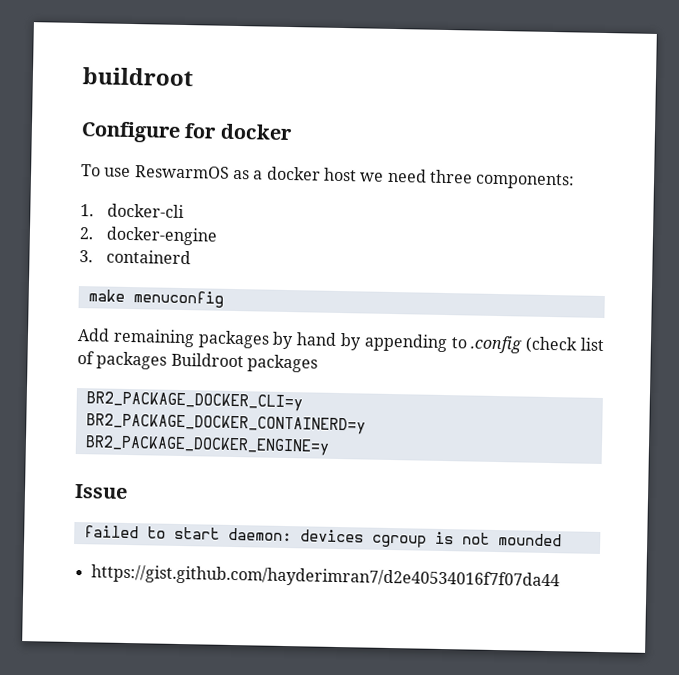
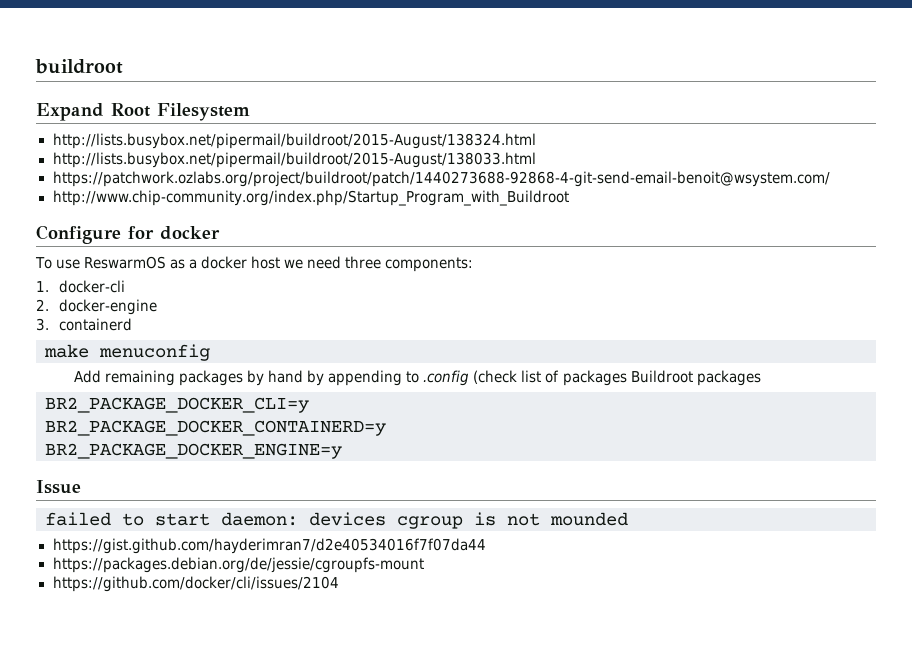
(194, 77) none -> [36,103,250,121] [52,133,536,149] [52,152,536,168] [52,171,830,187] [52,190,570,206] // Expand Root Filesystem // http://lists.busybox.net/pipermail/buildroot/2015-August/138324.html // http://lists.busybox.net/pipermail/buildroot/2015-August/138033.html // https://patchwork.ozlabs.org/project/buildroot/patch/1440273688-92868-4-git-send-email-benoit@wsystem.com/ // http://www.chip-community.org/index.php/Startup_Program_with_Buildroot
(560, 577) none -> [52,557,424,573] [52,576,339,592] // https://packages.debian.org/de/jessie/cgroupfs-mount // https://github.com/docker/cli/issues/2104

